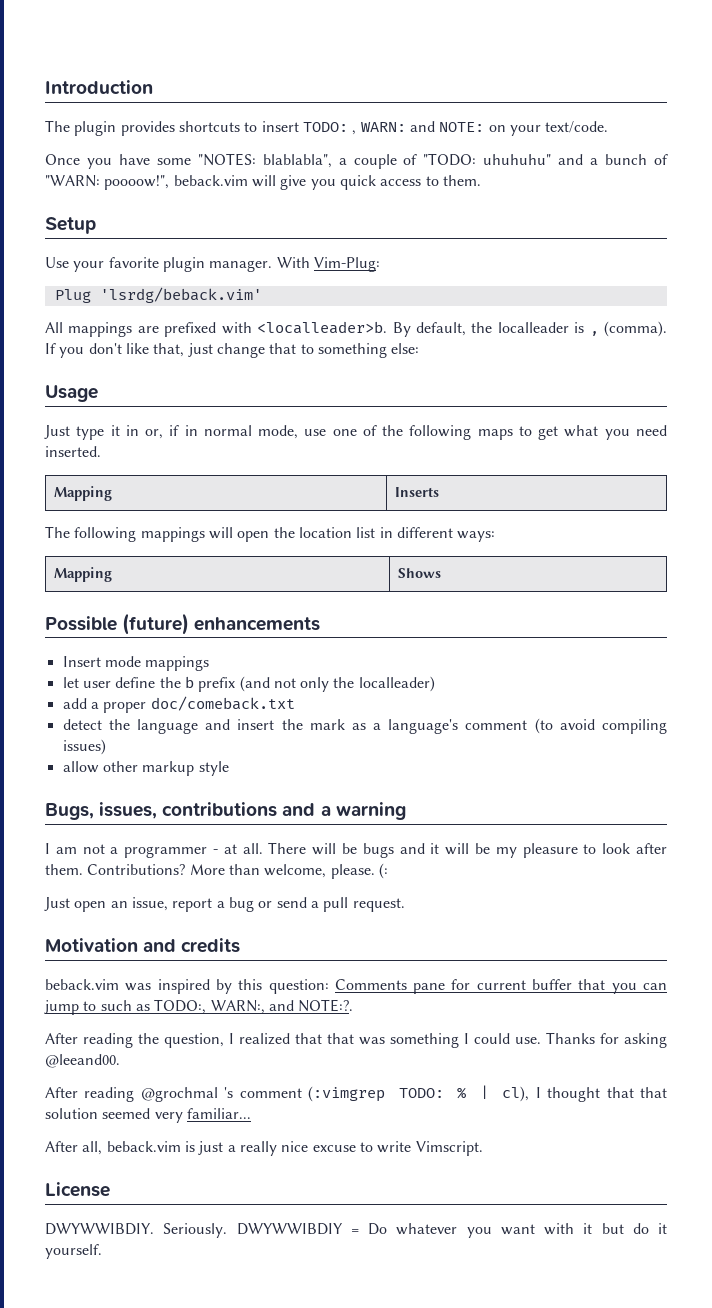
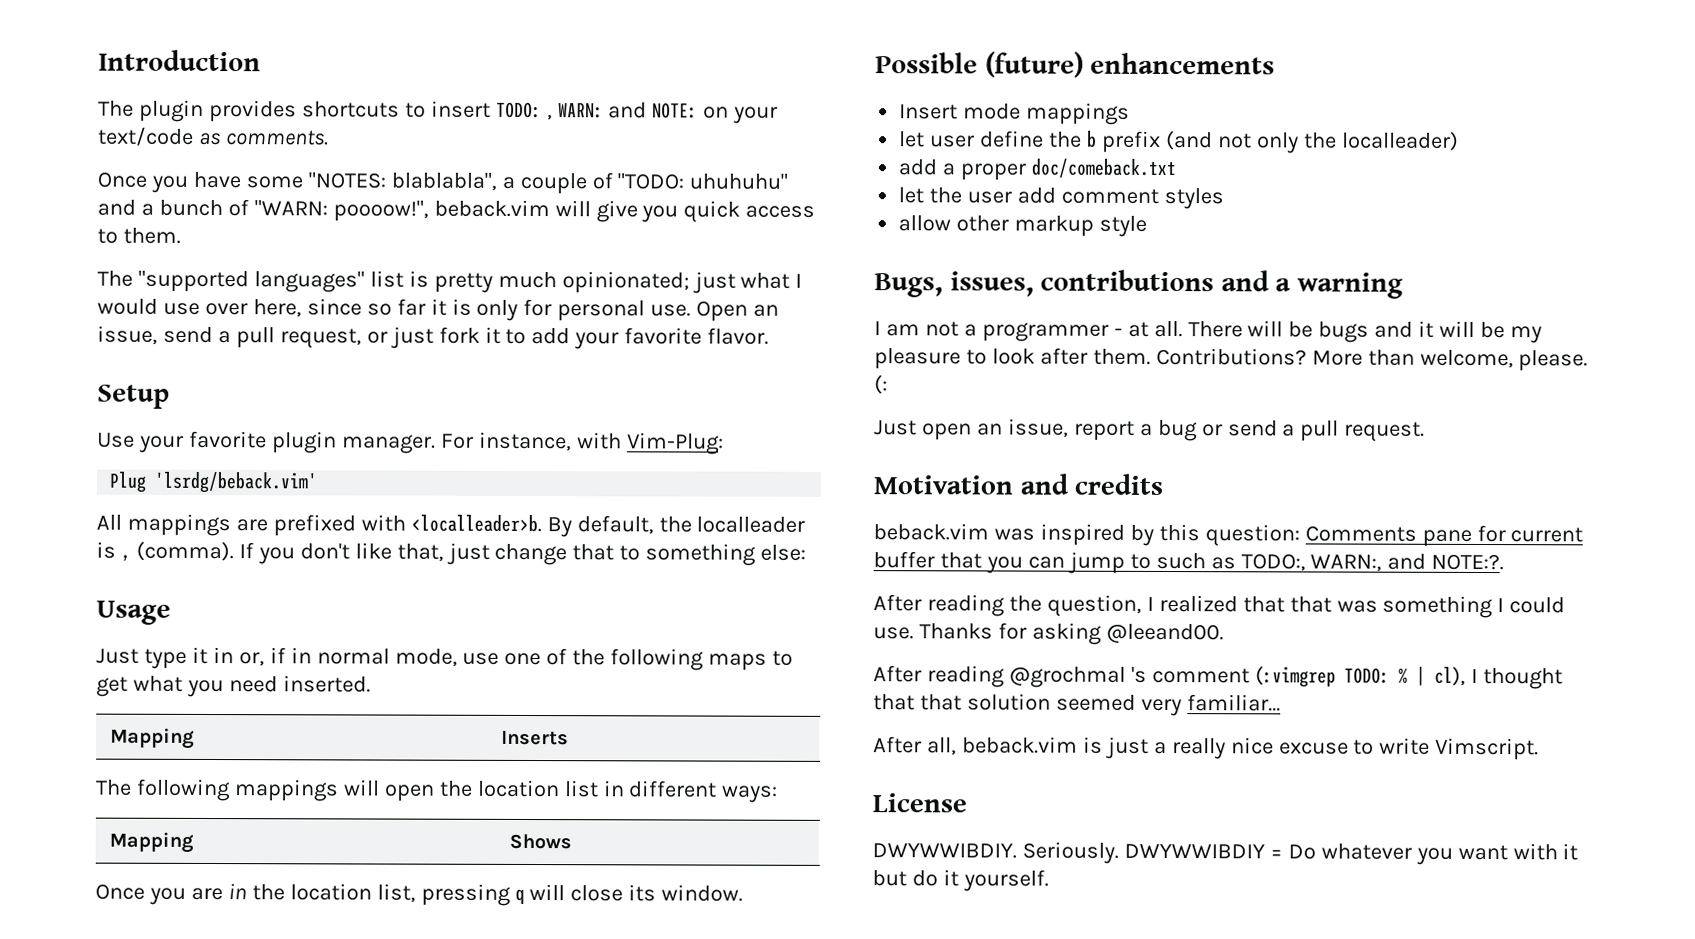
[545,121,609,133] text/code. -> [98,126,329,146] text/code as comments.
(481, 180) none -> [97,270,803,294] [97,298,780,322] [97,325,770,350] // The "supported languages" list is pretty much opinionated; just what I would use over here, since so far it is only for personal use. Open an issue, send a pull request, or just fork it to add your favorite flavor.
[276,257,310,268] With -> [440,431,622,452] For instance, with
(441, 573) none -> [95,883,744,906] // Once you are in the location list, pressing q will close its window.
[62,718,667,734] [62,739,106,755] detect the language and insert the mark as a language's comment (to avoid compiling issues) -> [898,187,1224,210] let the user add comment styles

